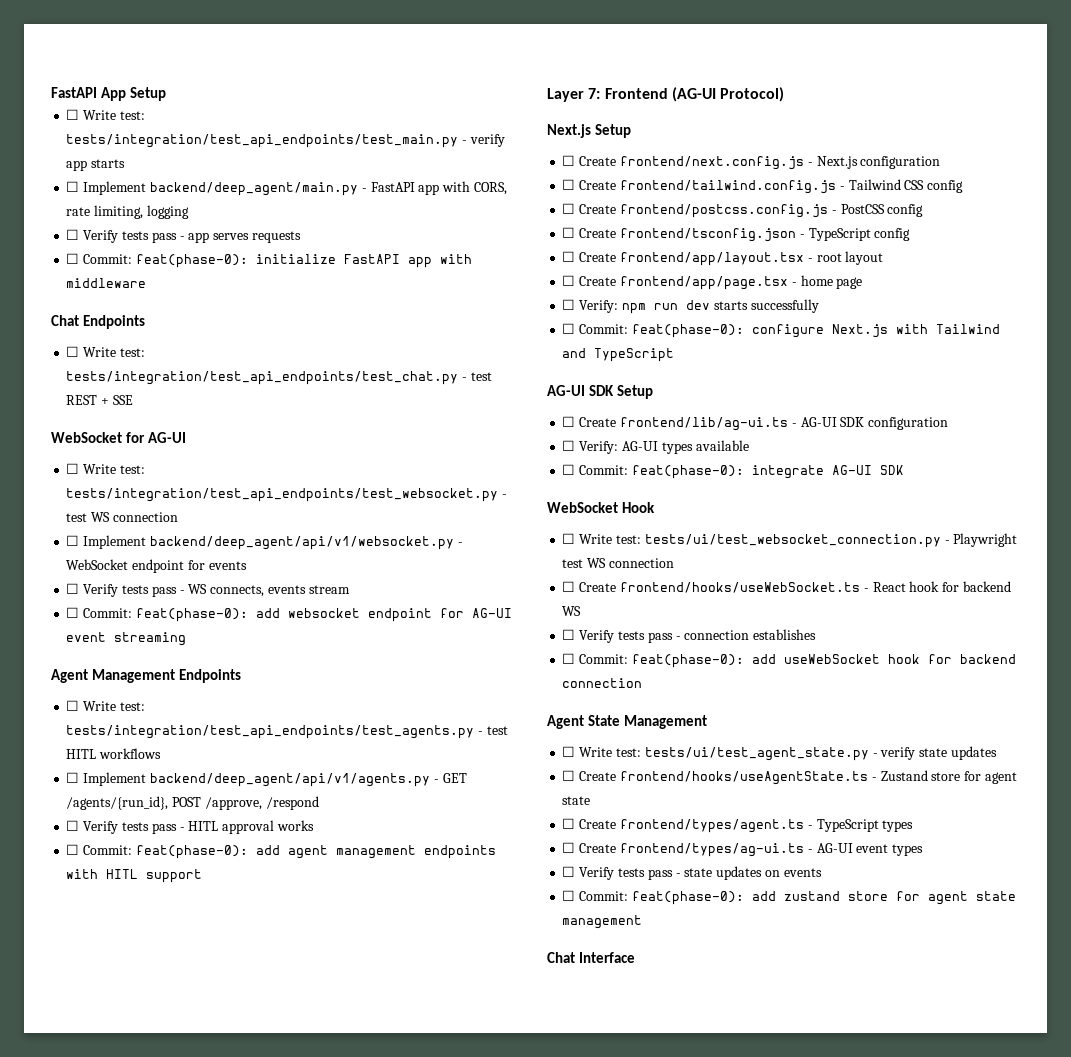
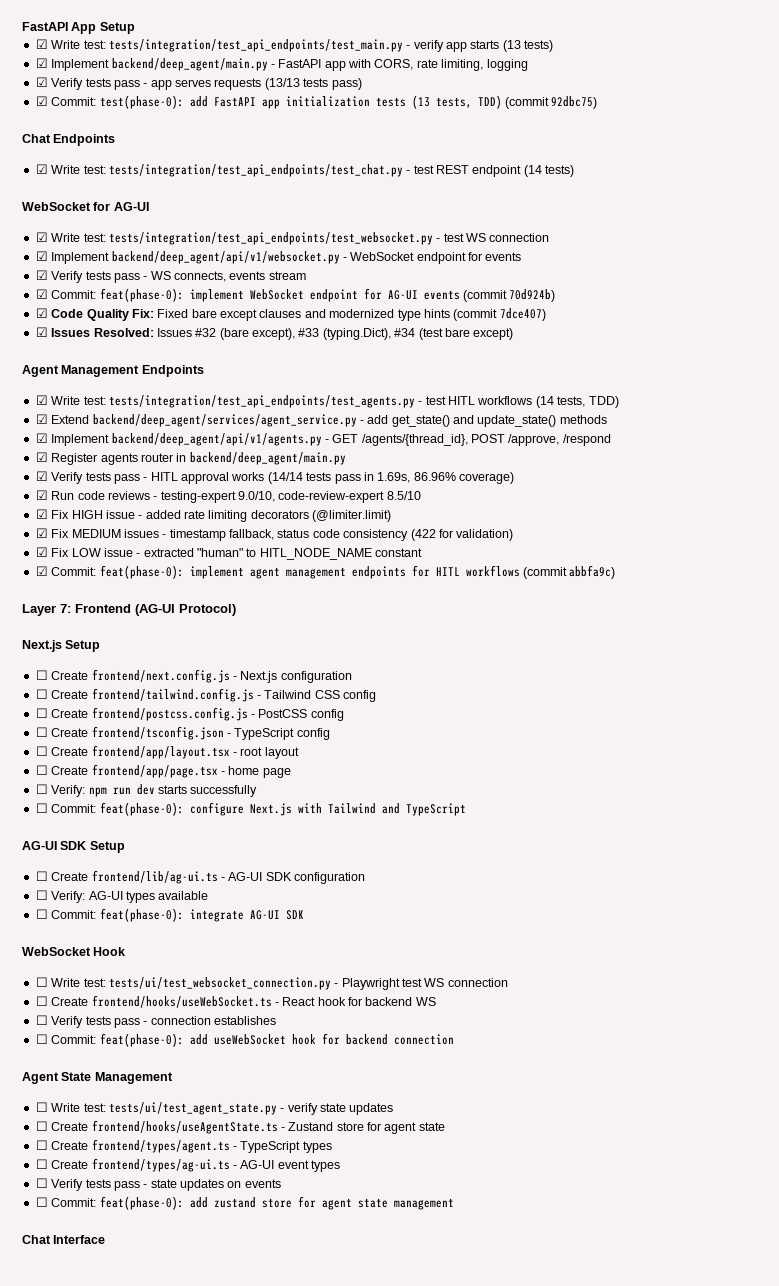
[66,109,80,120] ☐ -> [35,39,48,49] ☑
[66,181,80,192] // ☐ -> [502,40,554,52] [35,58,48,68] (13 tests) // ☑
[66,229,80,240] ☐ -> [35,77,48,87] ☑
[66,253,472,268] [66,278,147,288] // ☐ Commit: feat(phase-0): initialize FastAPI app with middleware -> [264,78,362,90] [35,95,598,109] (13/13 tests pass) // ☑ Commit: test(phase-0): add FastAPI app initialization tests (13 tests, TDD) (commit 92dbc75)
[66,346,80,357] ☐ -> [35,164,48,174] ☑
[101,395,133,405] + SSE -> [472,165,575,177] endpoint (14 tests)
[66,463,80,474] ☐ -> [35,232,48,242] ☑
[66,535,80,546] ☐ -> [35,251,48,261] ☑
[66,583,80,594] ☐ -> [35,270,48,280] ☑
[66,607,360,622] ☐ Commit: feat(phase-0): add websocket -> [35,288,304,302] ☑ Commit: feat(phase-0): implement WebSocket
[66,632,187,646] event streaming -> [423,289,556,302] [35,308,546,321] [35,327,514,340] events (commit 70d924b) // ☑ Code Quality Fix: Fixed bare except clauses and modernized type hints (commit 7dce407) // ☑ Issues Resolved: Issues #32 (bare except), #33 (typing.Dict), #34 (test bare except)
[66,700,80,711] ☐ -> [35,395,48,405] ☑
[66,772,80,783] // ☐ -> [535,396,619,408] [35,414,607,427] [35,433,48,443] (14 tests, TDD) // ☑ Extend backend/deep_agent/services/agent_service.py - add get_state() and update_state() methods // ☑
[66,796,169,810] /agents/{run_id}, -> [361,434,468,446] /agents/{thread_id},
[66,820,80,831] ☐ -> [35,452,346,465] [35,471,48,481] ☑ Register agents router in backend/deep_agent/main.py // ☑
[66,844,280,859] // ☐ Commit: feat(phase-0): add -> [267,472,514,484] [35,490,421,503] [35,509,392,522] [35,528,514,541] [35,547,423,560] [35,565,244,579] (14/14 tests pass in 1.69s, 86.96% coverage) // ☑ Run code reviews - testing-expert 9.0/10, code-review-expert 8.5/10 // ☑ Fix HIGH issue - added rate limiting decorators (@limiter.limit) // ☑ Fix MEDIUM issues - timestamp fallback, status code consistency (422 for validation) // ☑ Fix LOW issue - extracted "human" to HITL_NODE_NAME constant // ☑ Commit: feat(phase-0): implement
[66,869,203,883] with HITL support -> [411,565,616,579] for HITL workflows (commit abbfa9c)

